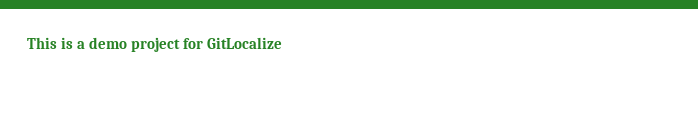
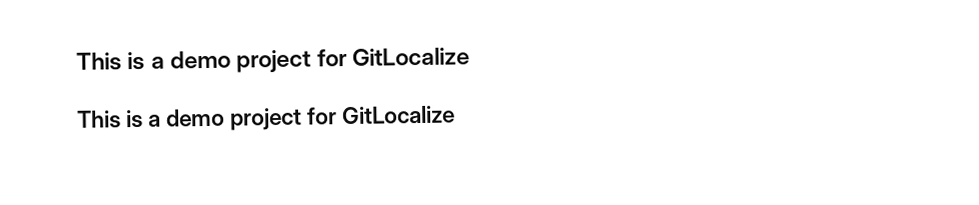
[27,37,283,52] This is a demo project for GitLocalize -> [76,47,471,73] [77,105,456,131] This is a demo project for GitLocalize // This is a demo project for GitLocalize

